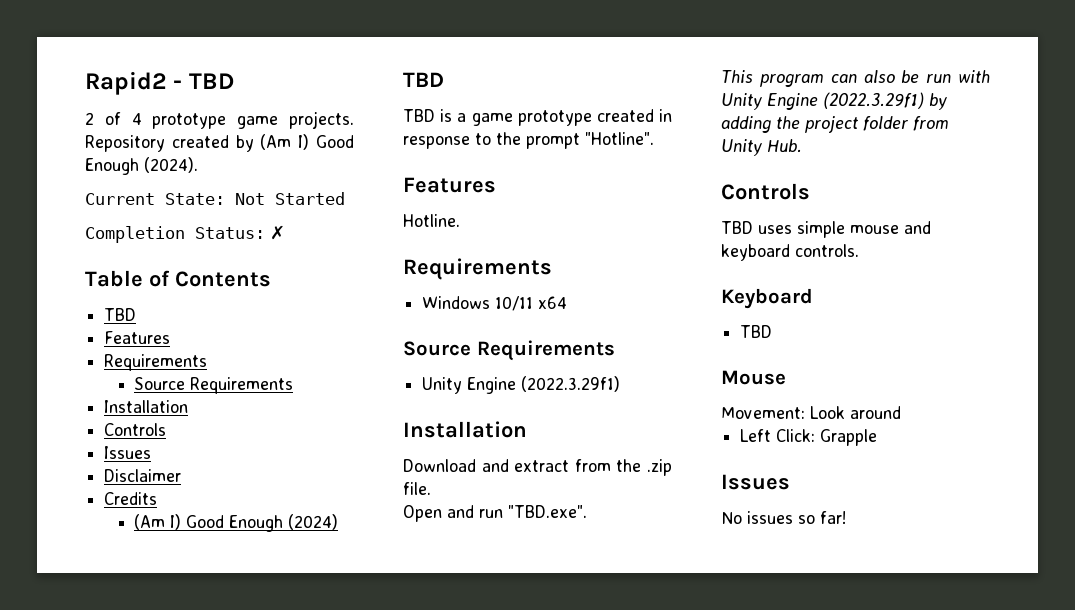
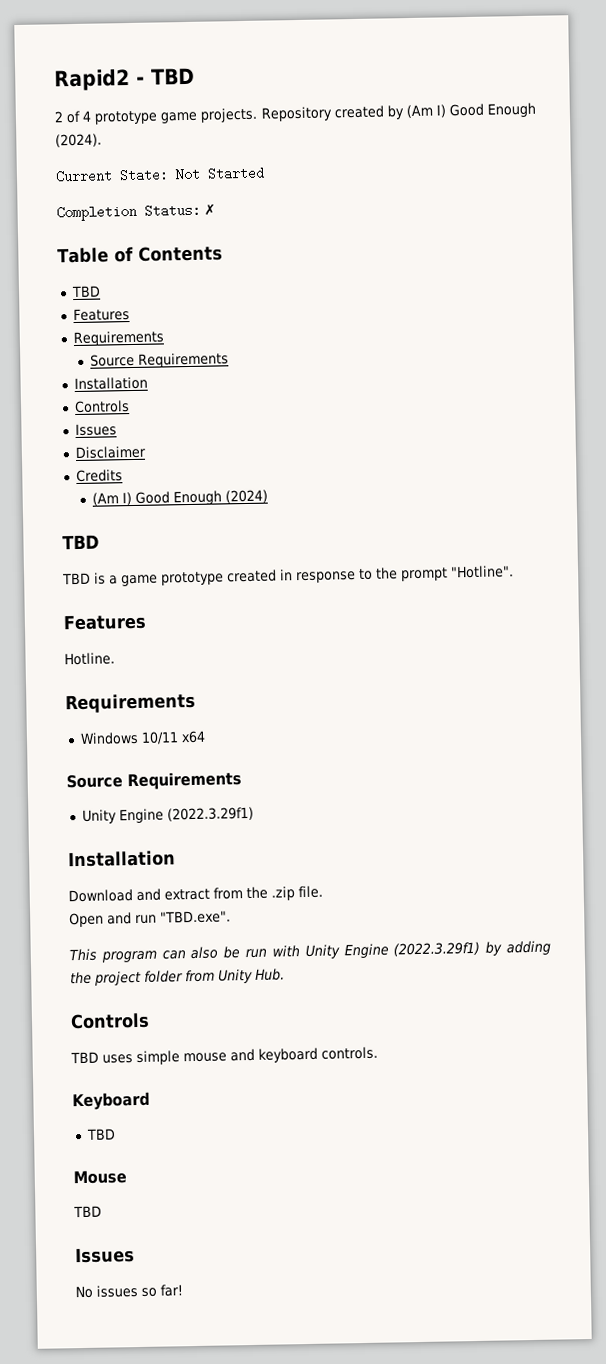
[721,406,901,419] [740,429,878,446] Movement: Look around // Left Click: Grapple -> [73,1205,102,1218] TBD

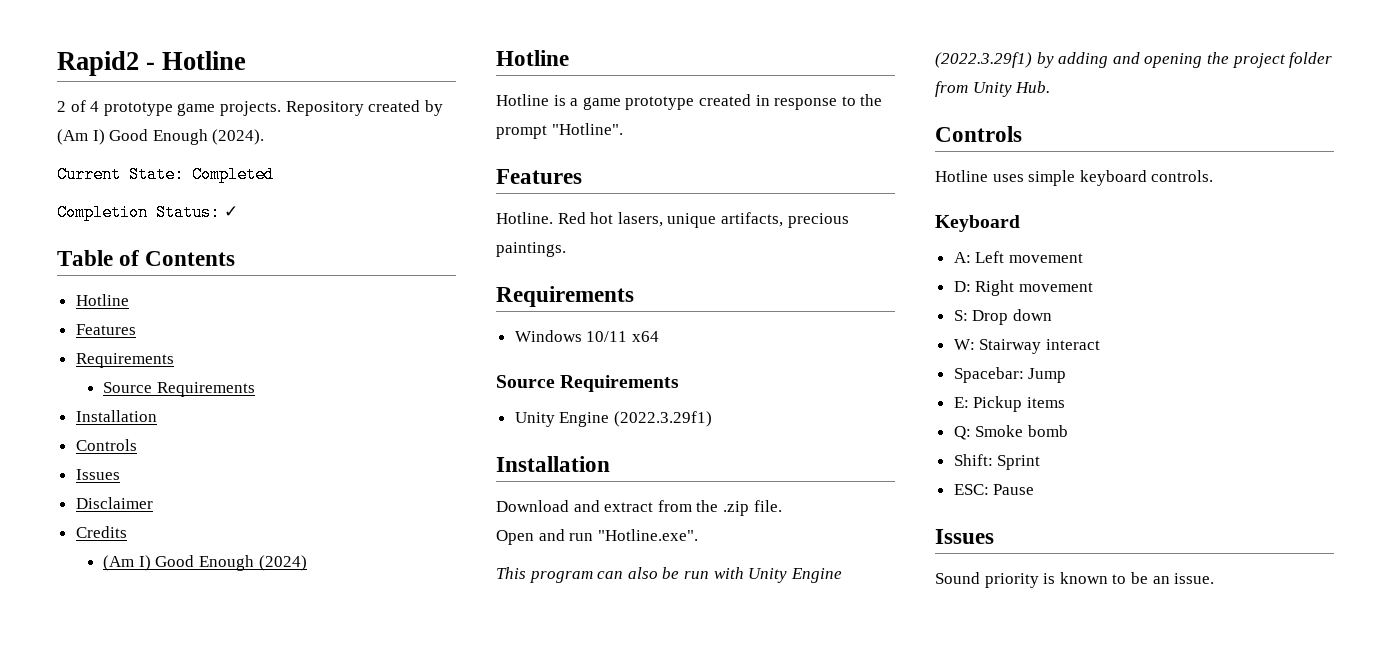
[151,67,195,85] TBD -> [162,51,247,70] Hotline
[175,166,265,182] Not Started -> [192,166,274,183] Completed
[204,203,216,216] ✗ -> [223,206,238,217] ✓
[70,285,101,298] TBD -> [75,294,129,306] Hotline
[62,534,99,550] [62,572,91,585] TBD // TBD -> [496,50,569,66] [496,94,549,106] Hotline // Hotline
(115, 659) none -> [557,212,849,228] [496,242,566,257] Red hot lasers, unique artifacts, precious paintings.
[160,910,231,924] "TBD.exe". -> [597,529,698,541] "Hotline.exe".
(551, 948) none -> [1112,52,1203,68] and opening
[70,1051,99,1064] TBD -> [935,170,988,182] Hotline
[183,1048,255,1063] mouse and -> (1076, 178) none
[85,1128,116,1140] [73,1170,127,1185] [73,1205,102,1218] [75,1247,135,1264] [75,1284,183,1299] TBD // Mouse // TBD // Issues // No issues so far! -> [953,251,1083,263] [953,280,1093,296] [953,309,1052,325] [953,339,1100,354] [953,367,1067,383] [953,396,1065,412] [953,425,1068,440] [953,454,1041,470] [953,484,1035,495] [935,529,994,544] [935,572,1215,588] A: Left movement // D: Right movement // S: Drop down // W: Stairway interact // Spacebar: Jump // E: Pickup items // Q: Smoke bomb // Shift: Sprint // ESC: Pause // Issues // Sound priority is known to be an issue.

